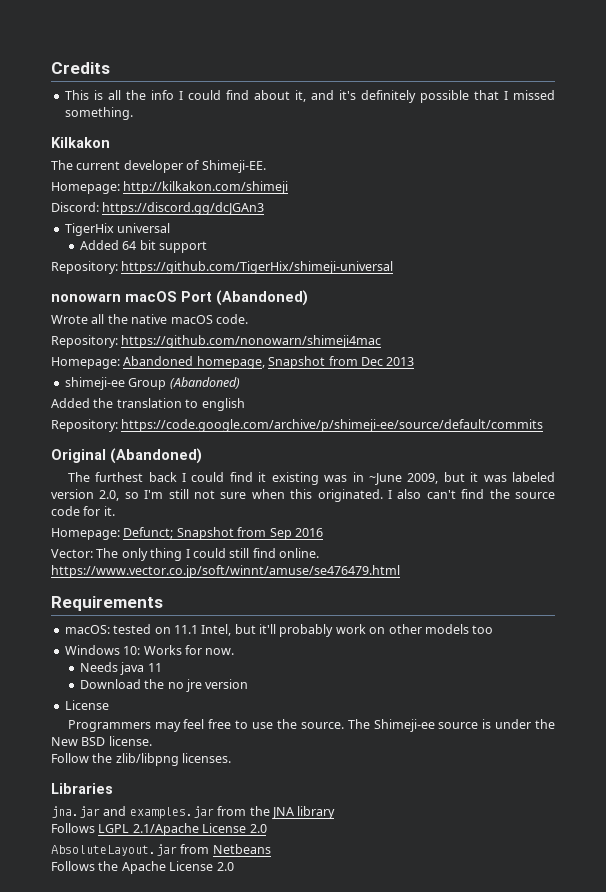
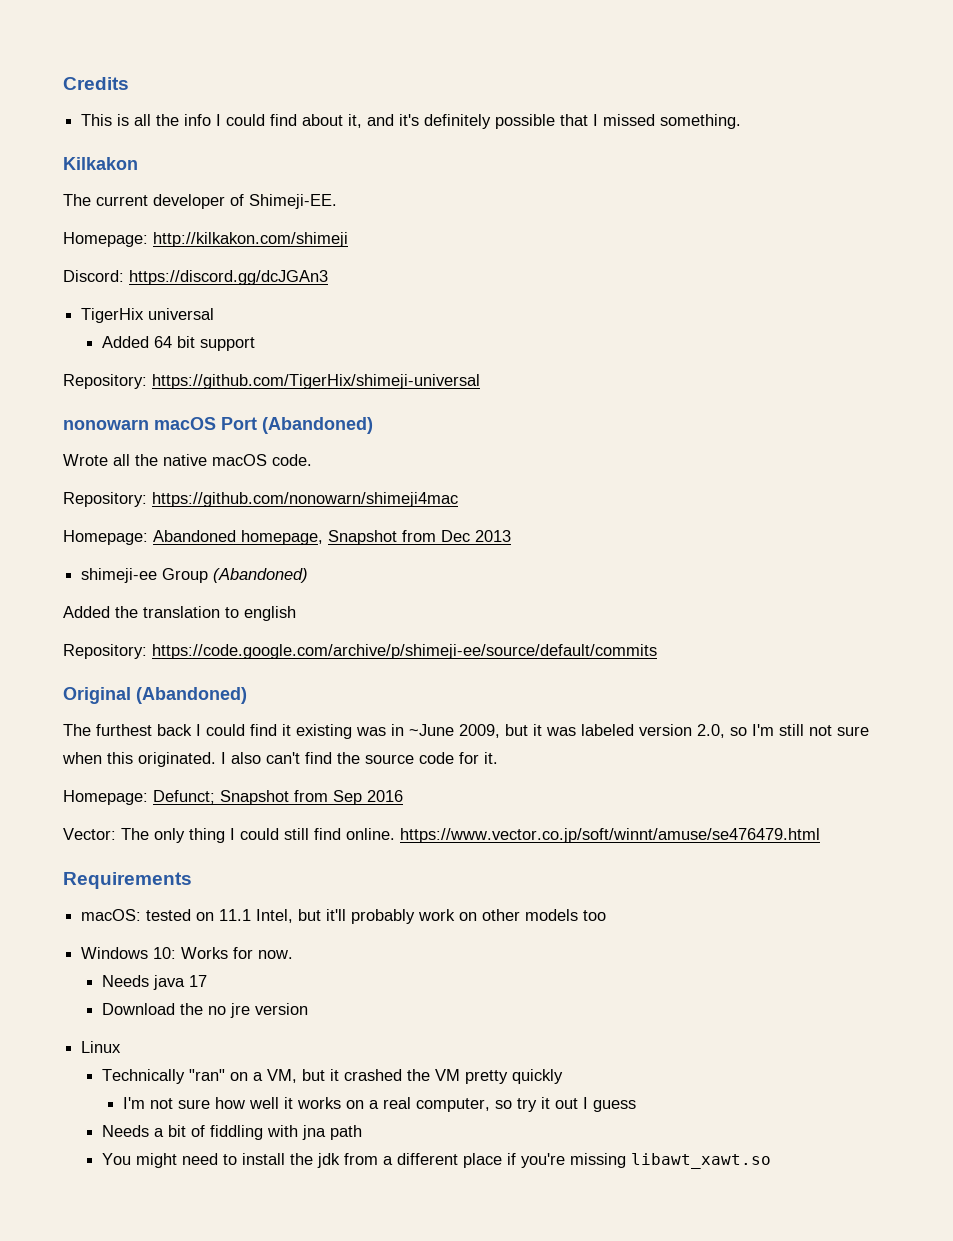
[147,663,162,672] 11 -> [188,975,207,987] 17
[64,700,109,710] [67,719,555,732] [51,736,152,746] [51,753,232,766] [51,783,113,794] [51,806,336,819] [51,823,267,836] [51,844,271,856] [51,861,234,874] License // Programmers may feel free to use the source. The Shimeji-ee source is under the New BSD license. // Follow the zlib/libpng licenses. // Libraries // jna.jar and examples.jar from the JNA library // Follows LGPL 2.1/Apache License 2.0 // AbsoluteLayout.jar from Netbeans // Follows the Apache License 2.0 -> [81,1041,122,1053] [101,1069,563,1084] [122,1097,636,1112] [101,1125,362,1140] [101,1153,771,1169] Linux // Technically "ran" on a VM, but it crashed the VM pretty quickly // I'm not sure how well it works on a real computer, so try it out I guess // Needs a bit of fiddling with jna path // You might need to install the jdk from a different place if you're missing libawt_xawt.so

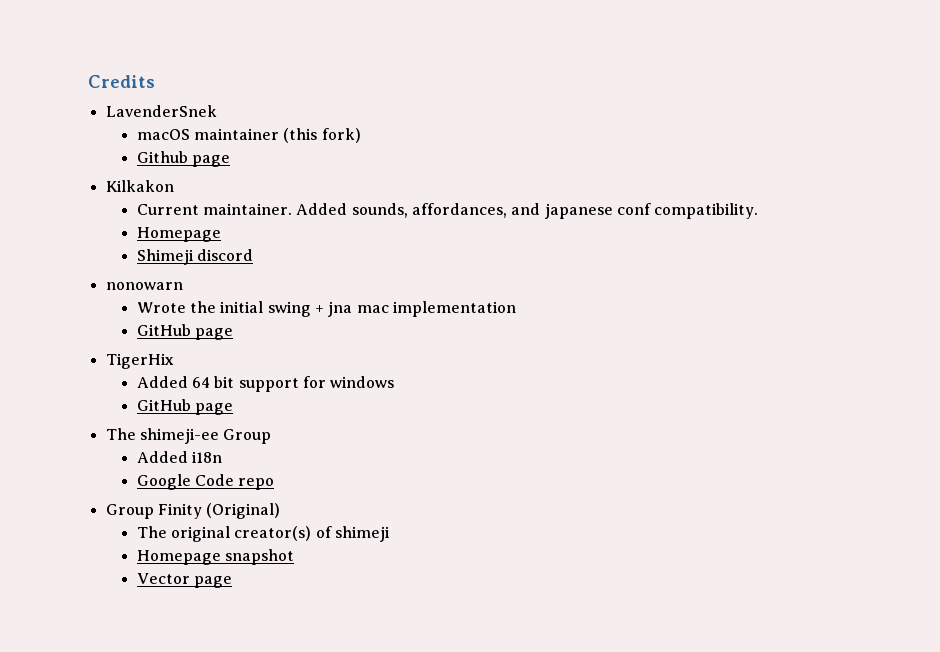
[81,114,742,129] [63,157,138,170] [63,194,337,209] [63,232,348,247] [63,270,328,285] This is all the info I could find about it, and it's definitely possible that I missed something. // Kilkakon // The current developer of Shimeji-EE. // Homepage: http://kilkakon.com/shimeji // Discord: https://discord.gg/dcJGAn3 -> [105,105,217,117] [136,128,361,143] [136,151,230,167] [105,180,174,192] [136,203,759,219] [136,227,221,242] [136,249,253,265] [105,282,183,290] [136,301,516,317] [136,324,233,340] LavenderSnek // macOS maintainer (this fork) // Github page // Kilkakon // Current maintainer. Added sounds, affordances, and japanese conf compatibility. // Homepage // Shimeji discord // nonowarn // Wrote the initial swing + jna mac implementation // GitHub page
[148,308,215,320] universal -> (174, 361) none
[63,374,480,389] [63,417,373,434] [63,454,312,466] [63,492,458,507] [63,530,511,545] // Repository: https://github.com/TigerHix/shimeji-universal // nonowarn macOS Port (Abandoned) // Wrote all the native macOS code. // Repository: https://github.com/nonowarn/shimeji4mac // Homepage: Abandoned homepage, Snapshot from Dec 2013 // -> [302,376,395,388] [136,399,233,415] [105,428,136,440] for windows // GitHub page // The
[213,568,309,583] [63,606,296,621] [63,644,657,659] [63,687,247,704] [63,724,869,739] [62,752,498,767] [63,790,403,805] [63,828,820,843] [63,872,192,889] [81,909,607,924] [81,947,294,959] [101,975,207,990] [101,1003,308,1018] [81,1041,122,1053] [101,1069,563,1084] [122,1097,636,1112] [101,1125,362,1140] [101,1153,771,1169] (Abandoned) // Added the translation to english // Repository: https://code.google.com/archive/p/shimeji-ee/source/default/commits // Original (Abandoned) // The furthest back I could find it existing was in ~June 2009, but it was labeled version 2.0, so I'm still not sure when this originated. I also can't find the source code for it. // Homepage: Defunct; Snapshot from Sep 2016 // Vector: The only thing I could still find online. https://www.vector.co.jp/soft/winnt/amuse/se476479.html // Requirements // macOS: tested on 11.1 Intel, but it'll probably work on other models too // Windows 10: Works for now. // Needs java 17 // Download the no jre version // Linux // Technically "ran" on a VM, but it crashed the VM pretty quickly // I'm not sure how well it works on a real computer, so try it out I guess // Needs a bit of fiddling with jna path // You might need to install the jdk from a different place if you're missing libawt_xawt.so -> [136,451,222,463] [136,474,275,490] [105,503,281,519] [136,526,390,542] [136,549,294,565] [136,573,232,588] // Added i18n // Google Code repo // Group Finity (Original) // The original creator(s) of shimeji // Homepage snapshot // Vector page

